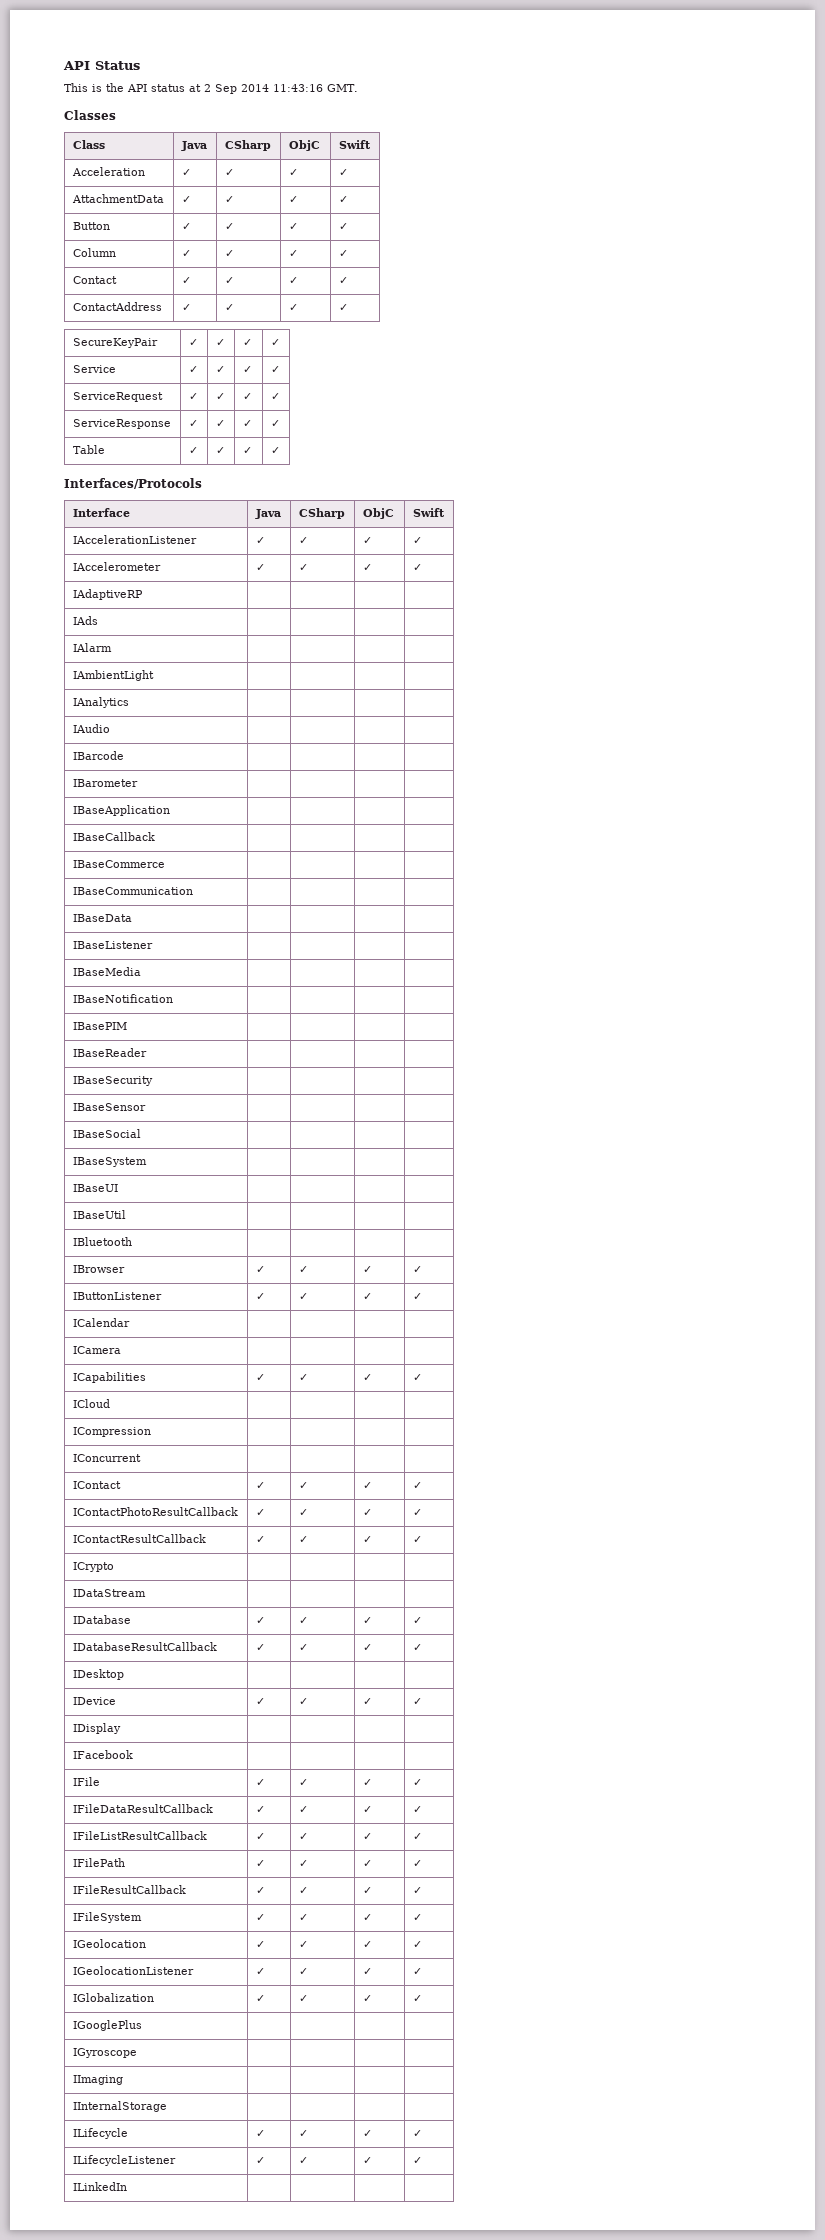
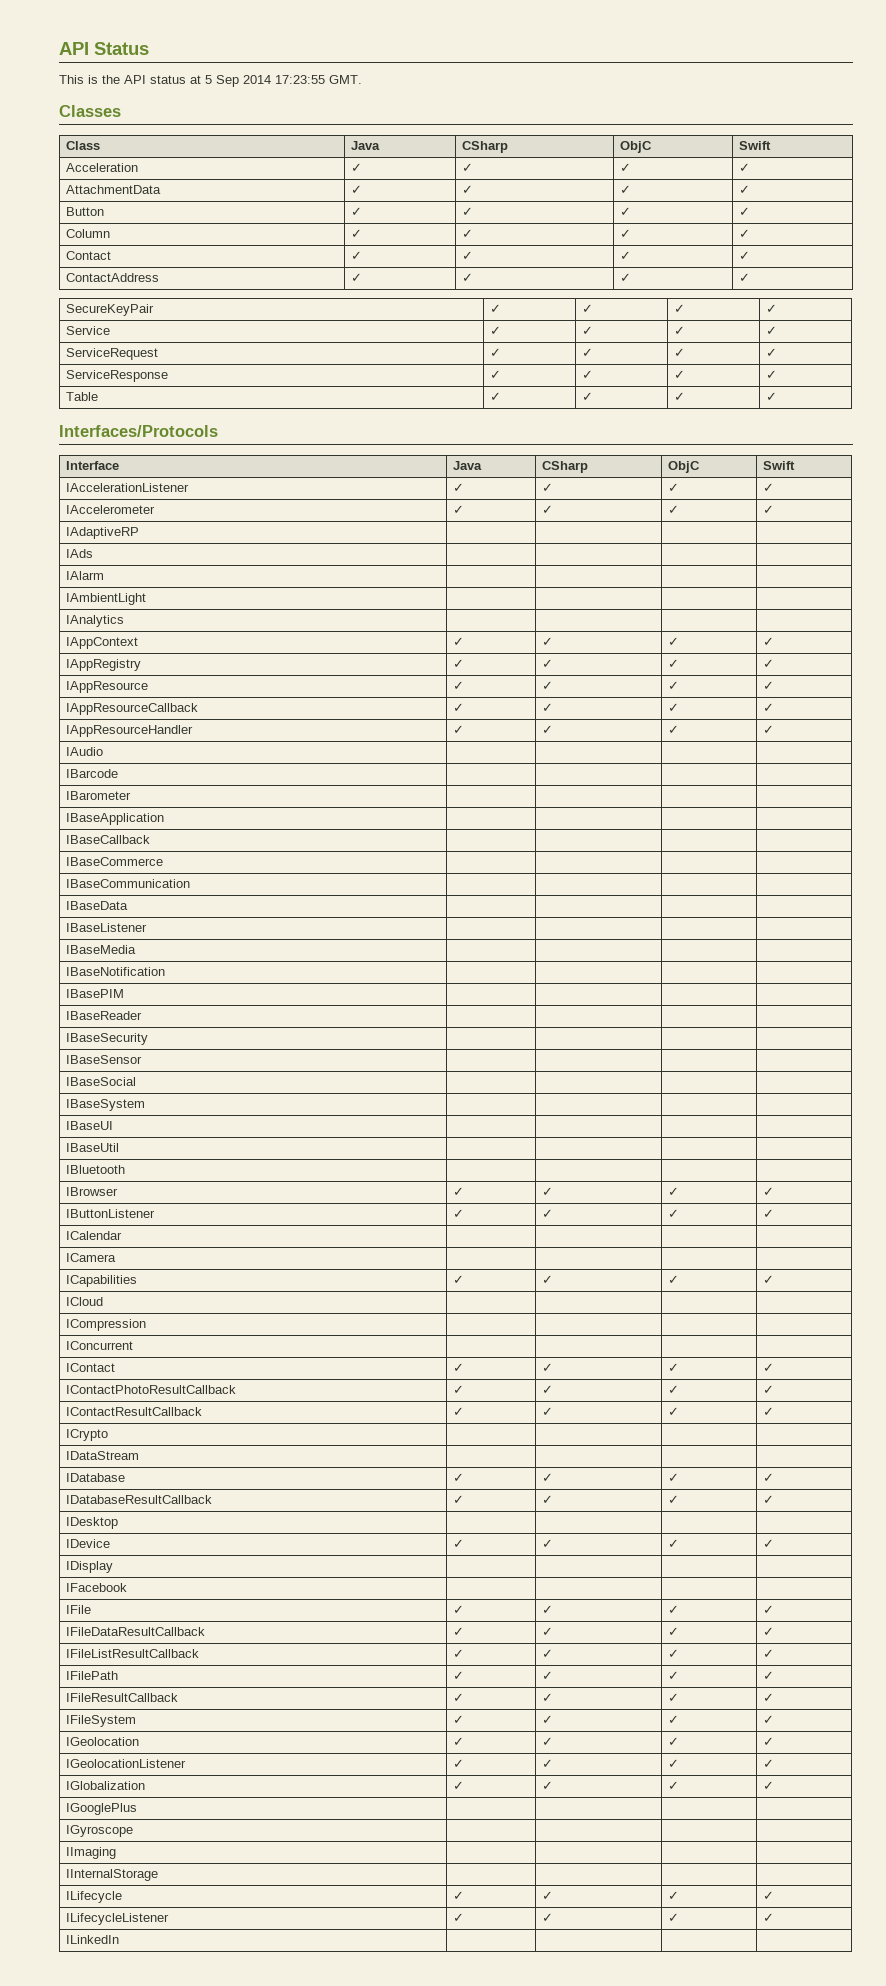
[204,84,211,92] 2 -> [205,75,212,84] 5
[273,84,323,92] 11:43:16 -> [275,75,325,84] 17:23:55
(129, 702) none -> [65,637,138,649] [452,637,464,646] [541,637,553,646] [667,637,679,646] [762,637,774,646] [65,659,141,671] [452,659,464,668] [541,659,553,668] [667,659,679,668] [762,659,774,668] [65,681,148,693] [452,681,464,690] [541,681,553,690] [667,681,679,690] [762,681,774,690] [65,703,198,715] [452,703,464,712] [541,703,553,712] [667,703,679,712] [762,703,774,712] [65,725,193,737] [452,725,464,734] [541,725,553,734] [667,725,679,734] [762,725,774,734] // IAppContext | ✓ | ✓ | ✓ | ✓ // IAppRegistry | ✓ | ✓ | ✓ | ✓ // IAppResource | ✓ | ✓ | ✓ | ✓ // IAppResourceCallback | ✓ | ✓ | ✓ | ✓ // IAppResourceHandler | ✓ | ✓ | ✓ | ✓

